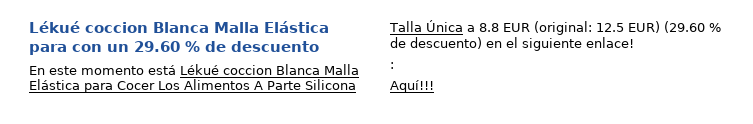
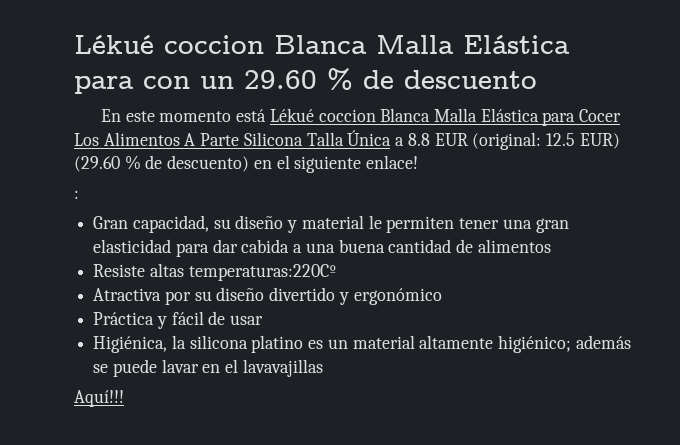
(394, 65) none -> [93,215,569,233] [93,239,551,257] [93,263,337,281] [93,287,442,305] [93,311,264,329] [93,335,631,353] [93,359,323,377] // Gran capacidad, su diseño y material le permiten tener una gran elasticidad para dar cabida a una buena cantidad de alimentos // Resiste altas temperaturas:220Cº // Atractiva por su diseño divertido y ergonómico // Práctica y fácil de usar // Higiénica, la silicona platino es un material altamente higiénico; además se puede lavar en el lavavajillas

